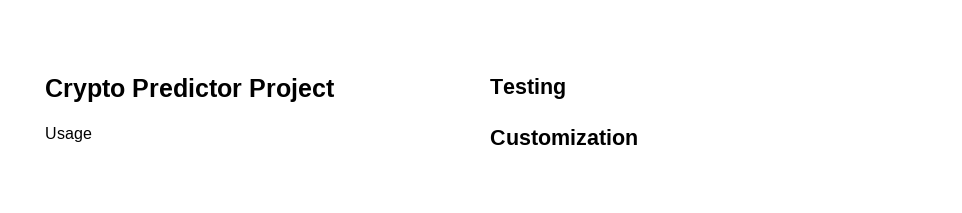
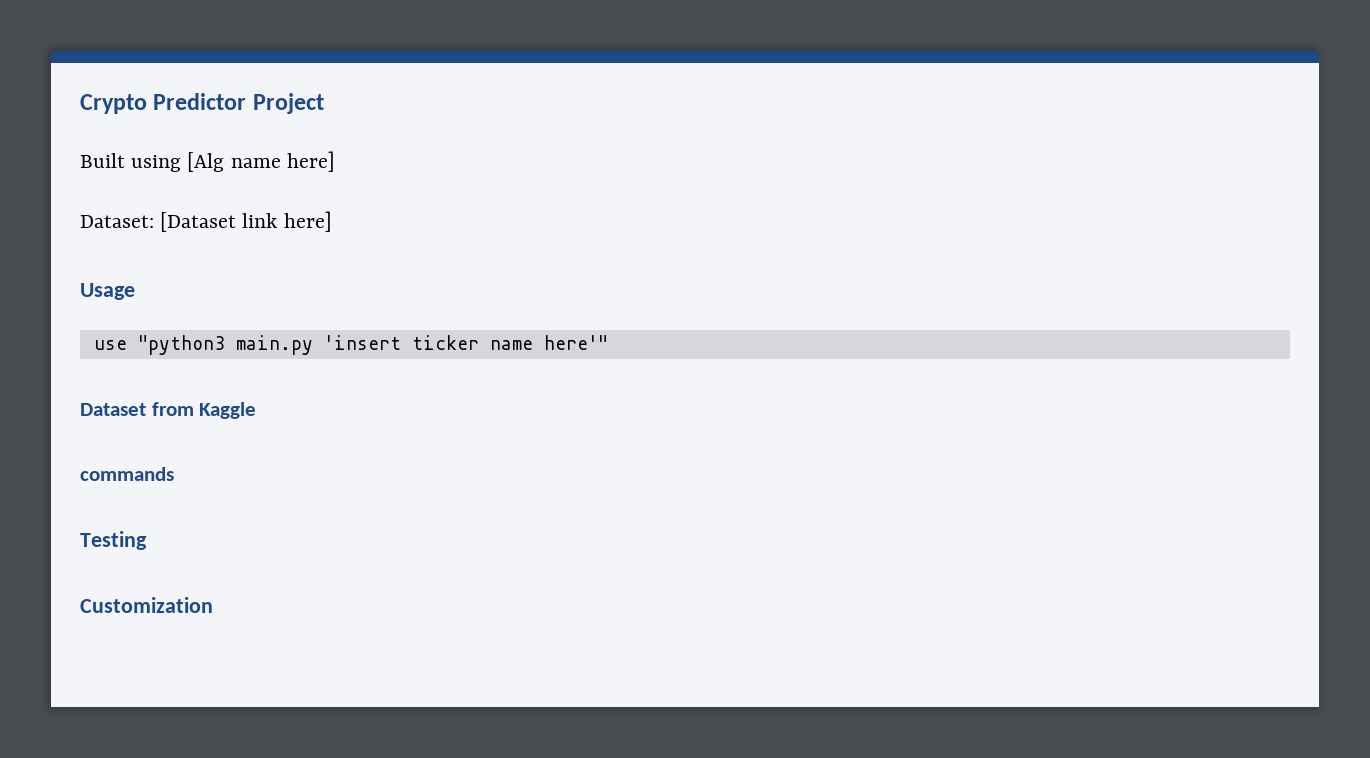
[45,127,92,142] Usage -> [80,151,335,172] [80,211,332,232] [80,283,135,300] [93,335,608,355] [80,402,257,419] [80,467,174,481] Built using [Alg name here] // Dataset: [Dataset link here] // Usage // use "python3 main.py 'insert ticker name here'" // Dataset from Kaggle // commands

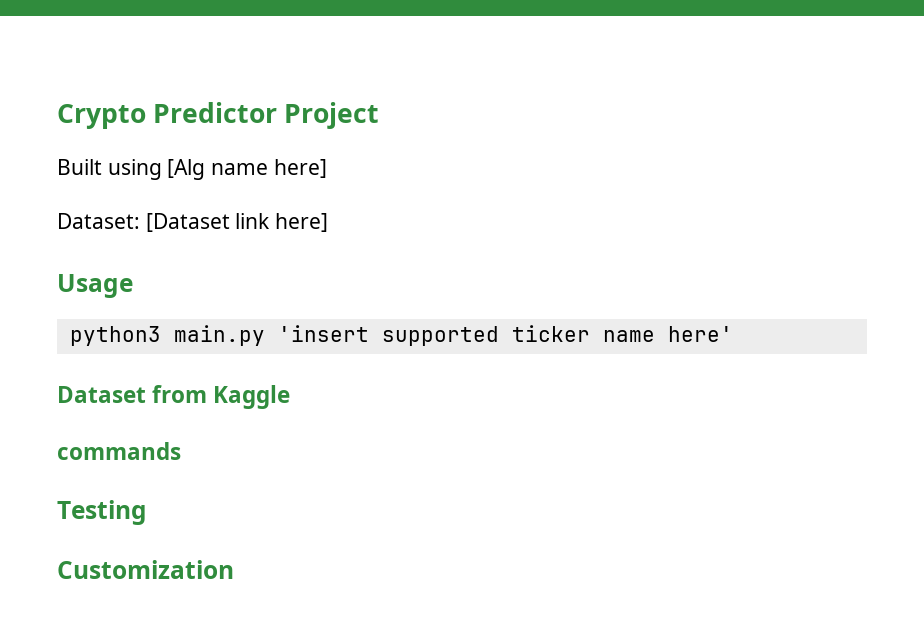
[93,335,225,355] use "python3 -> [69,326,161,346] python3
(401, 342) none -> [381,326,499,346] supported
[543,335,608,350] here'" -> [667,326,733,342] here'

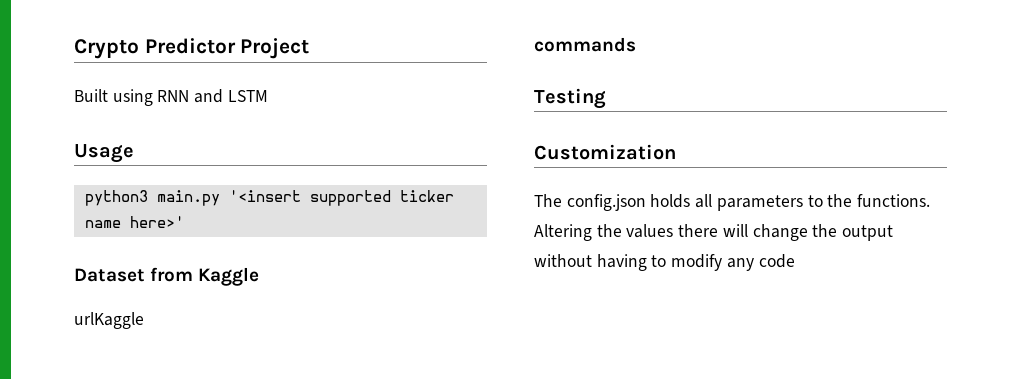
[167,159,327,180] [57,213,329,232] [Alg name here] // Dataset: [Dataset link here] -> [157,89,268,103] RNN and LSTM
[277,325,369,342] 'insert -> [228,190,301,202] '<insert
[667,326,733,342] here' -> [129,216,184,228] here>'
(291, 397) none -> [74,312,144,329] // urlKaggle
(234, 569) none -> [534,194,931,211] [534,224,894,241] [534,254,795,271] // The config.json holds all parameters to the functions. Altering the values there will change the output without having to modify any code

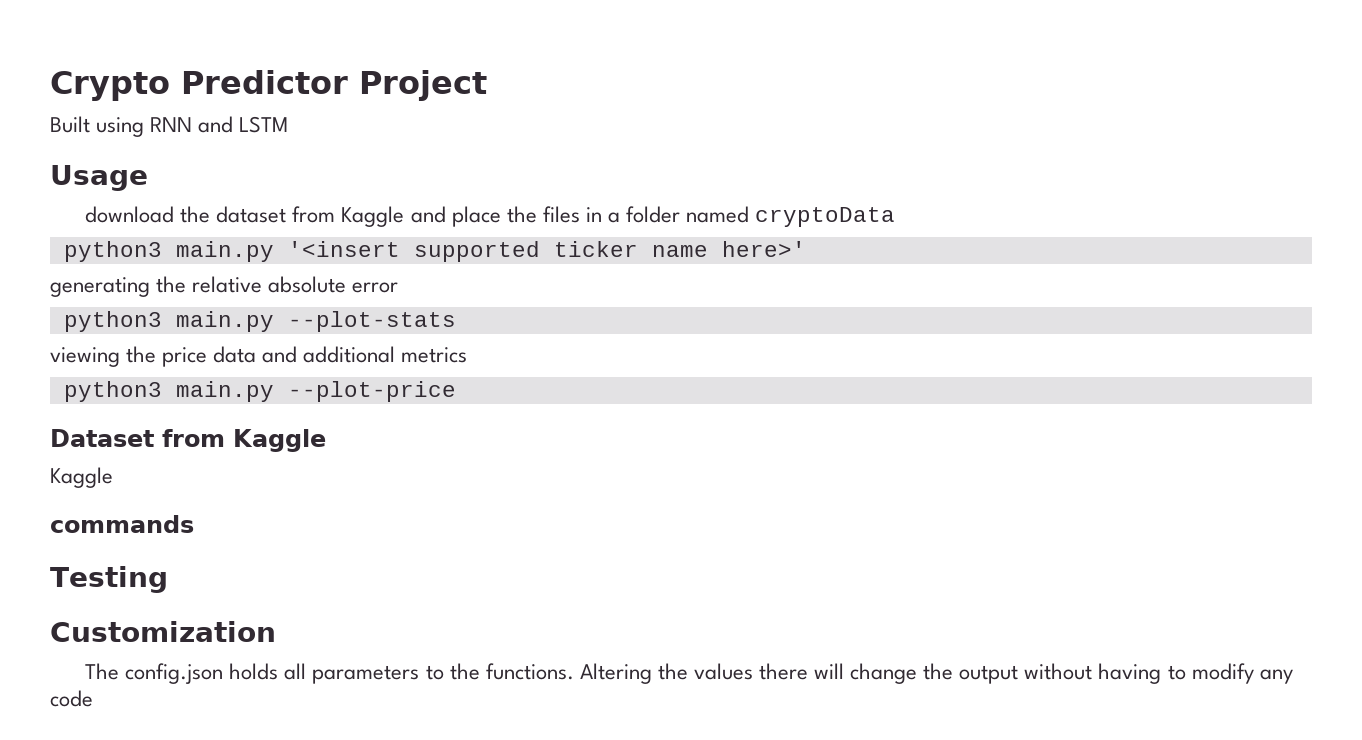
(134, 153) none -> [85,206,896,227] // download the dataset from Kaggle and place the files in a folder named cryptoData
(184, 222) none -> [50,276,399,297] [63,311,456,332] [50,346,468,367] [63,381,456,402] // generating the relative absolute error // python3 main.py --plot-stats // viewing the price data and additional metrics // python3 main.py --plot-price
[74,312,144,329] urlKaggle -> [50,467,113,488] Kaggle

